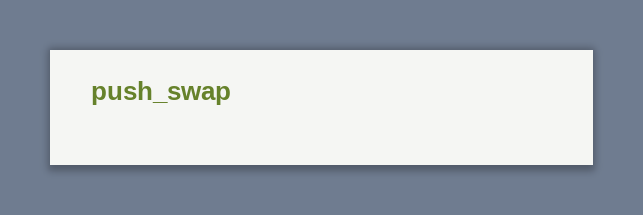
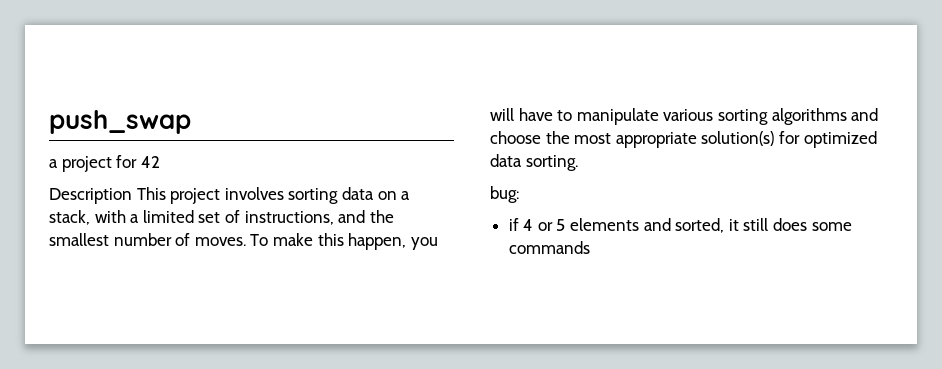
(231, 93) none -> [49,155,160,172] [49,187,411,204] [49,210,394,225] [49,233,438,250] [490,108,879,125] [490,131,877,148] [490,154,578,171] [490,186,519,203] [508,218,852,233] [508,241,590,254] // a project for 42 // Description This project involves sorting data on a stack, with a limited set of instructions, and the smallest number of moves. To make this happen, you will have to manipulate various sorting algorithms and choose the most appropriate solution(s) for optimized data sorting. // bug: // if 4 or 5 elements and sorted, it still does some commands

